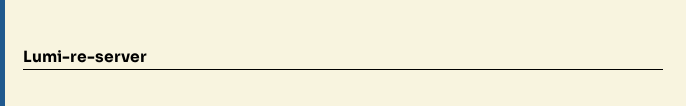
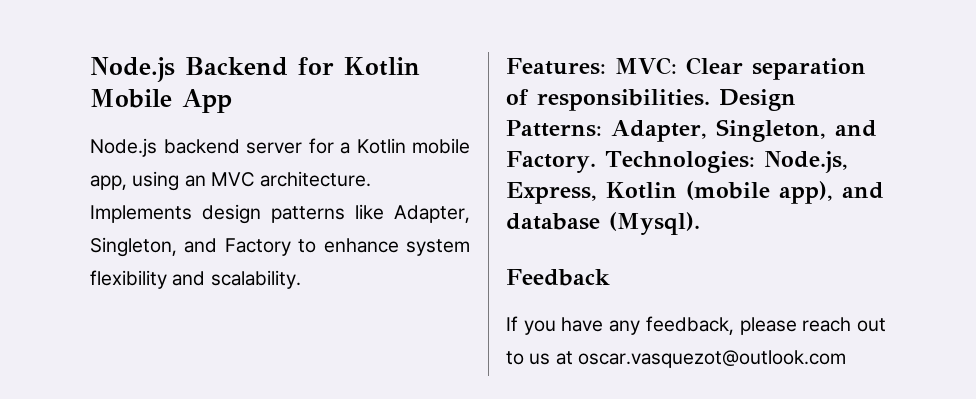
[23,50,147,63] Lumi-re-server -> [90,57,420,82] [90,89,232,113] [90,138,470,157] [90,171,372,191] [90,204,470,224] [90,237,470,257] [90,270,301,289] [506,57,866,80] [506,89,796,111] [506,119,877,142] [506,151,848,173] [506,181,884,204] [506,212,700,235] [506,269,610,286] [506,316,886,335] [506,350,846,368] Node.js Backend for Kotlin Mobile App // Node.js backend server for a Kotlin mobile app, using an MVC architecture. Implements design patterns like Adapter, Singleton, and Factory to enhance system flexibility and scalability. // Features: MVC: Clear separation of responsibilities. Design Patterns: Adapter, Singleton, and Factory. Technologies: Node.js, Express, Kotlin (mobile app), and database (Mysql). // Feedback // If you have any feedback, please reach out to us at oscar.vasquezot@outlook.com

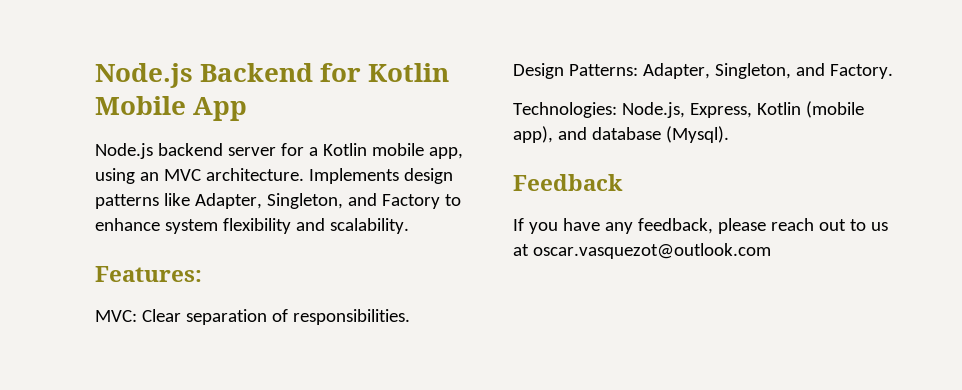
(606, 66) none -> (202, 274) //
(710, 100) none -> (410, 317) //
(596, 162) none -> (893, 71) //

